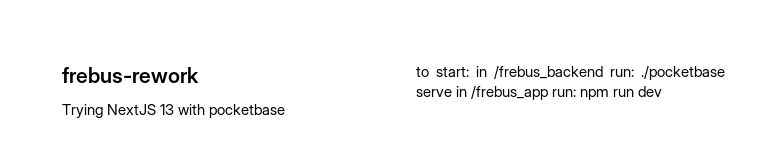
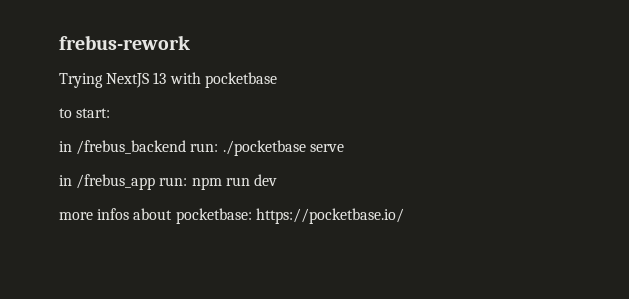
(469, 71) none -> (111, 113) //
(452, 93) none -> (344, 148) //
(663, 91) none -> [59,208,404,224] // more infos about pocketbase: https://pocketbase.io/

